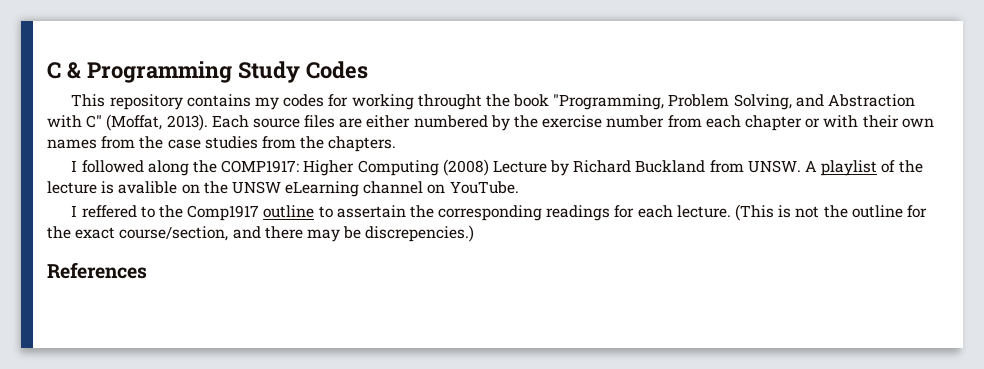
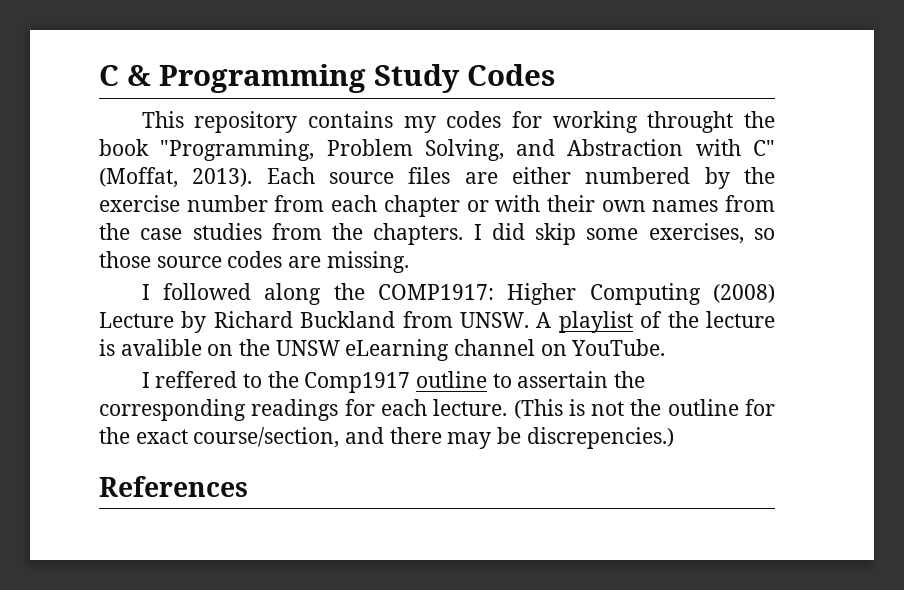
(397, 144) none -> [473,223,775,245] [99,251,409,273] I did skip some exercises, so those source codes are missing.

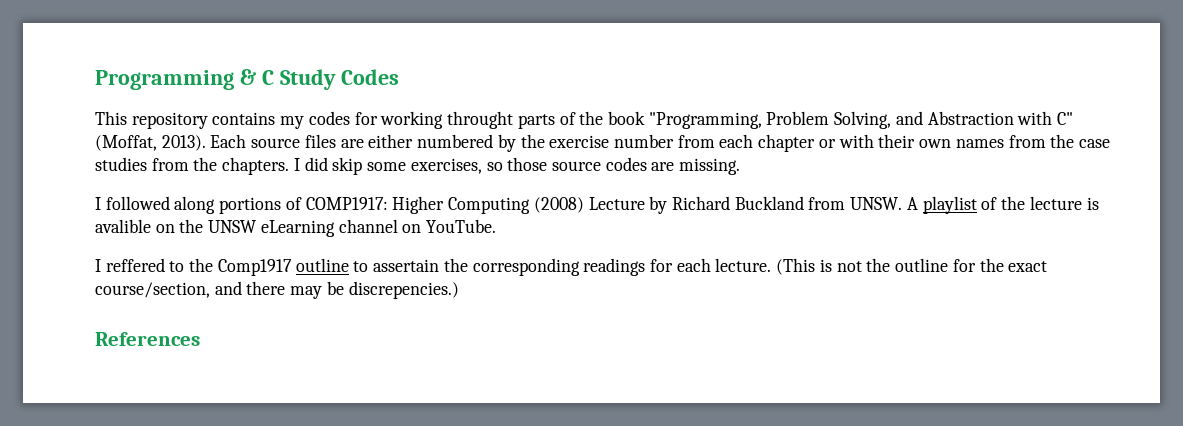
[99,64,366,93] C & Programming -> [95,69,274,90] Programming & C
(734, 122) none -> [517,112,576,129] parts of
[333,283,365,300] the -> [219,197,302,214] portions of

